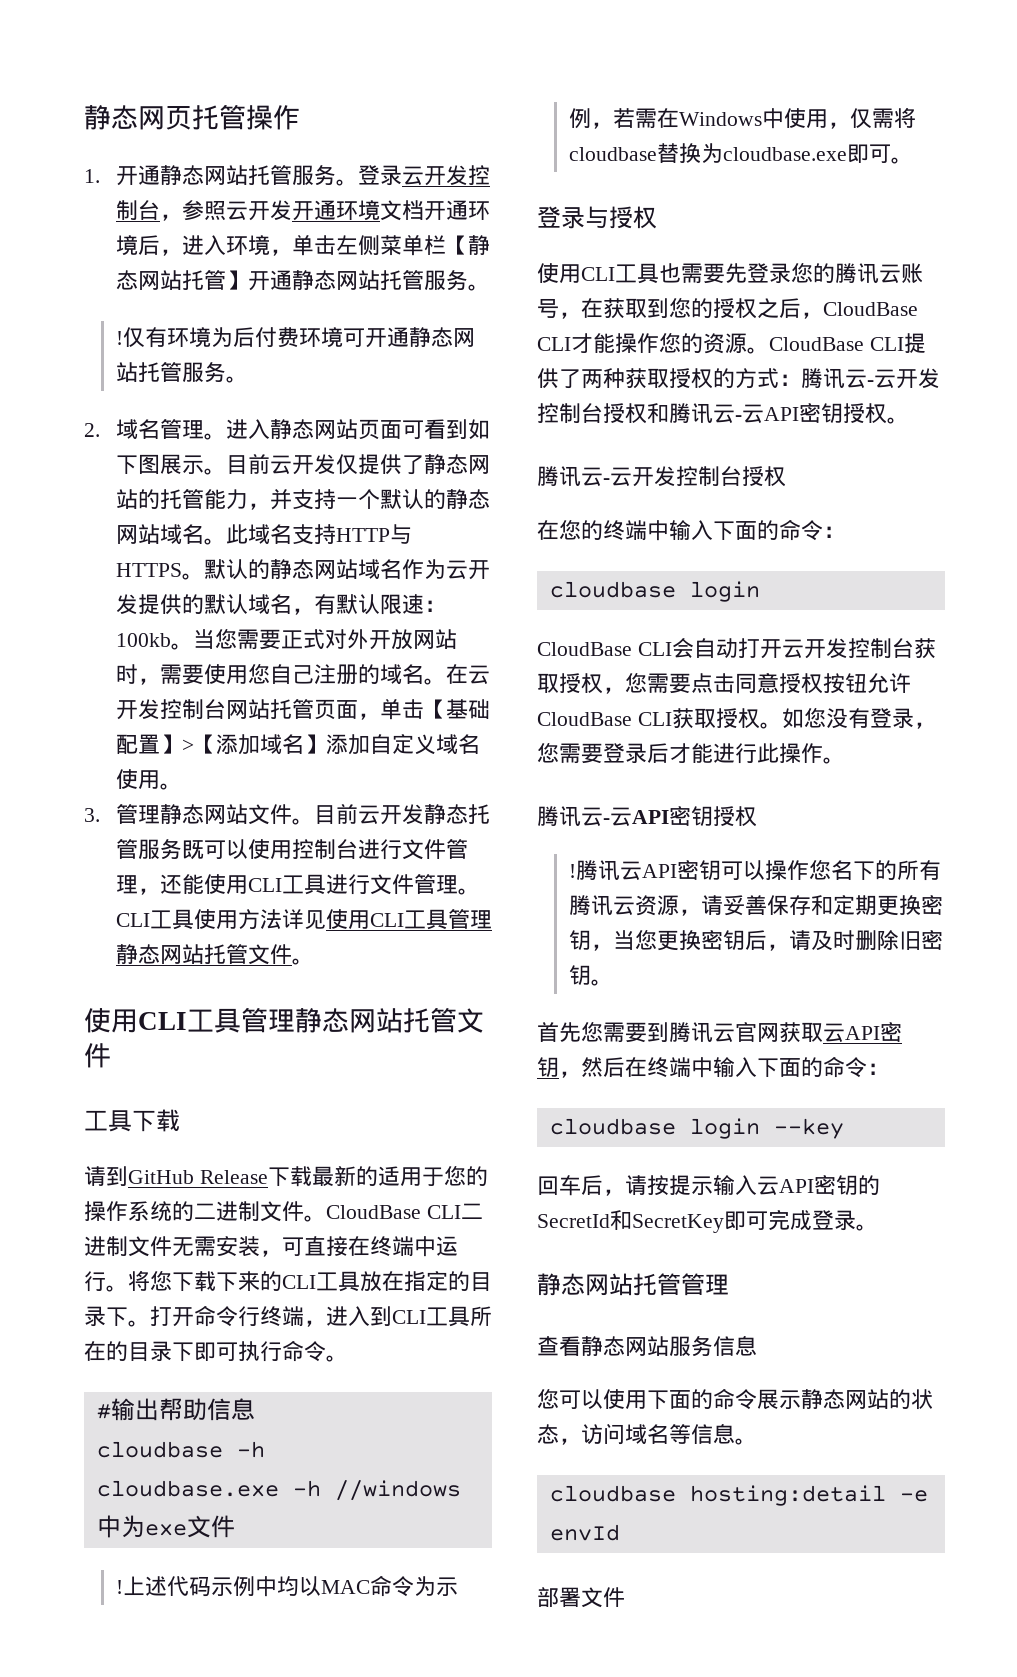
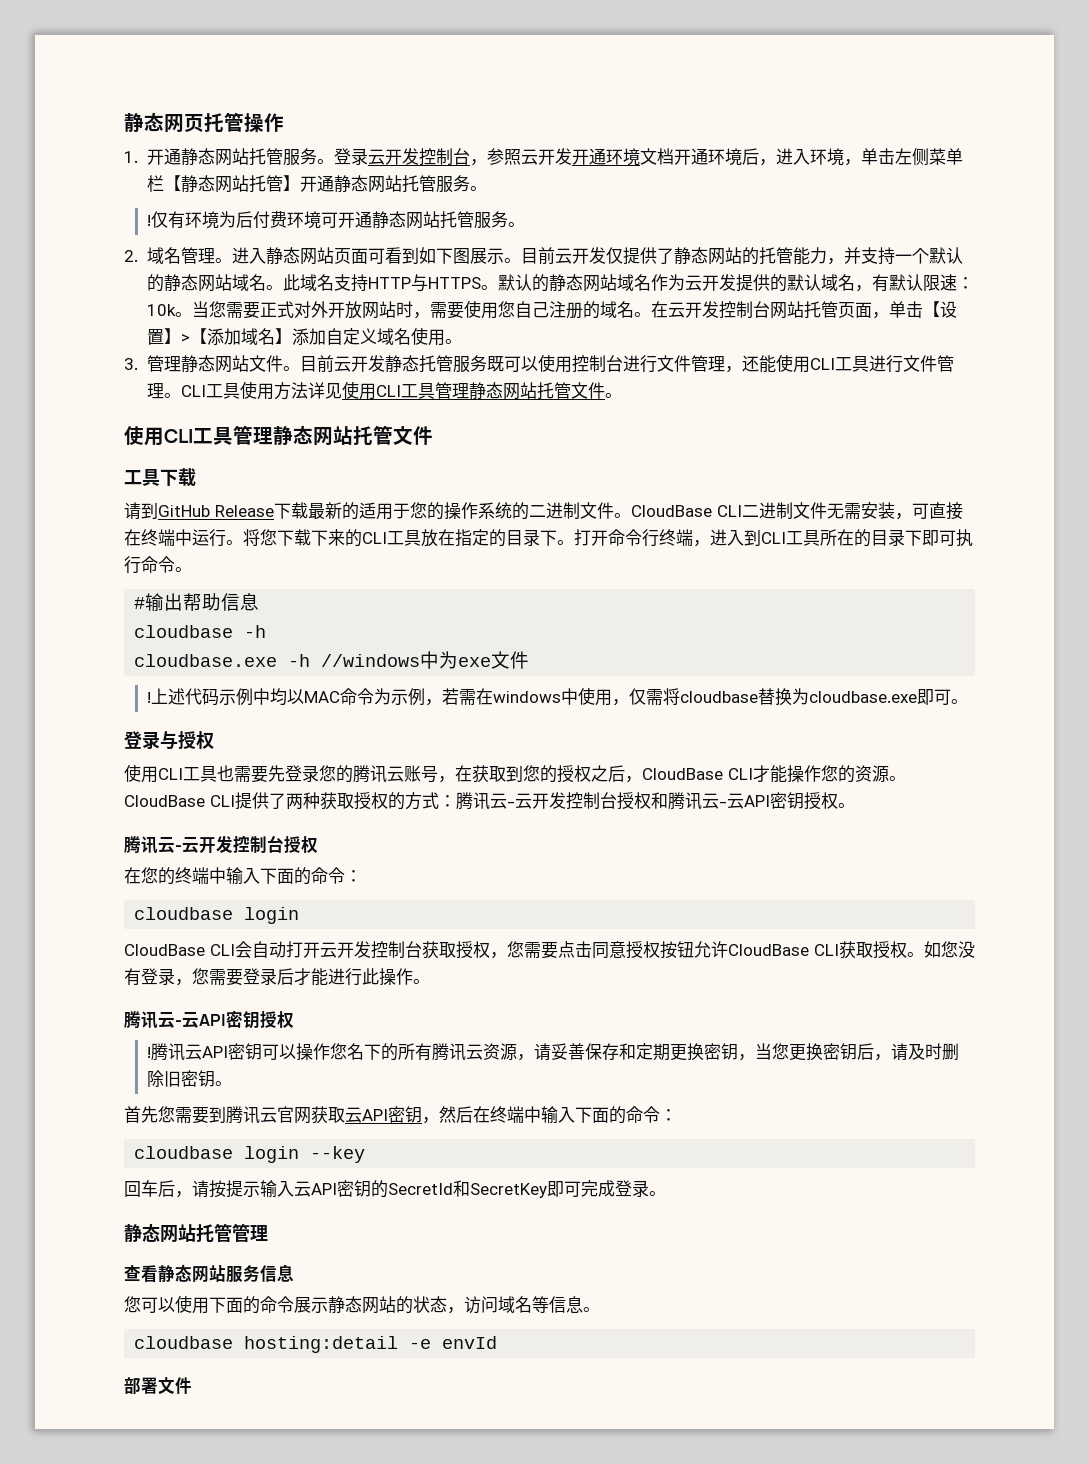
[115,633,171,647] 100kb -> [146,304,176,316] 10k
[445,699,490,719] [115,734,138,754] 基础配 -> [939,301,957,318] 设
[678,112,762,126] Windows -> [492,691,561,703] windows

